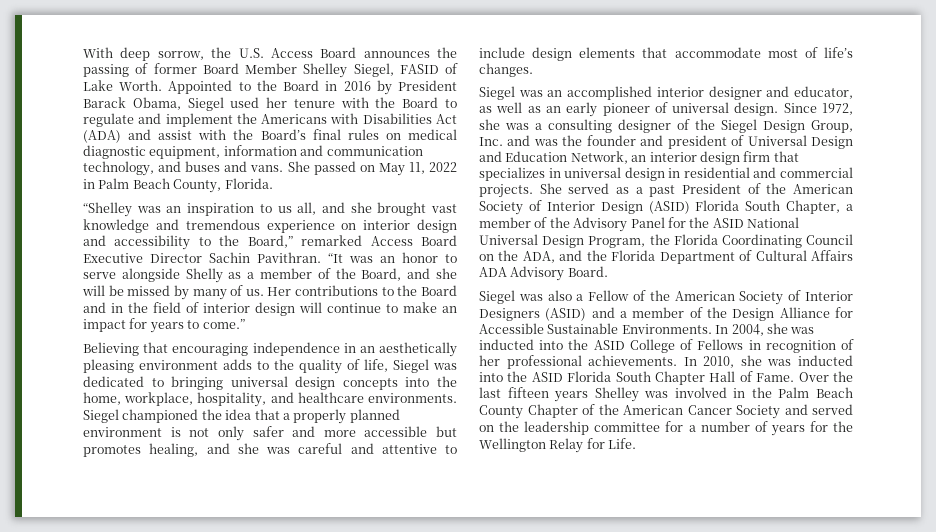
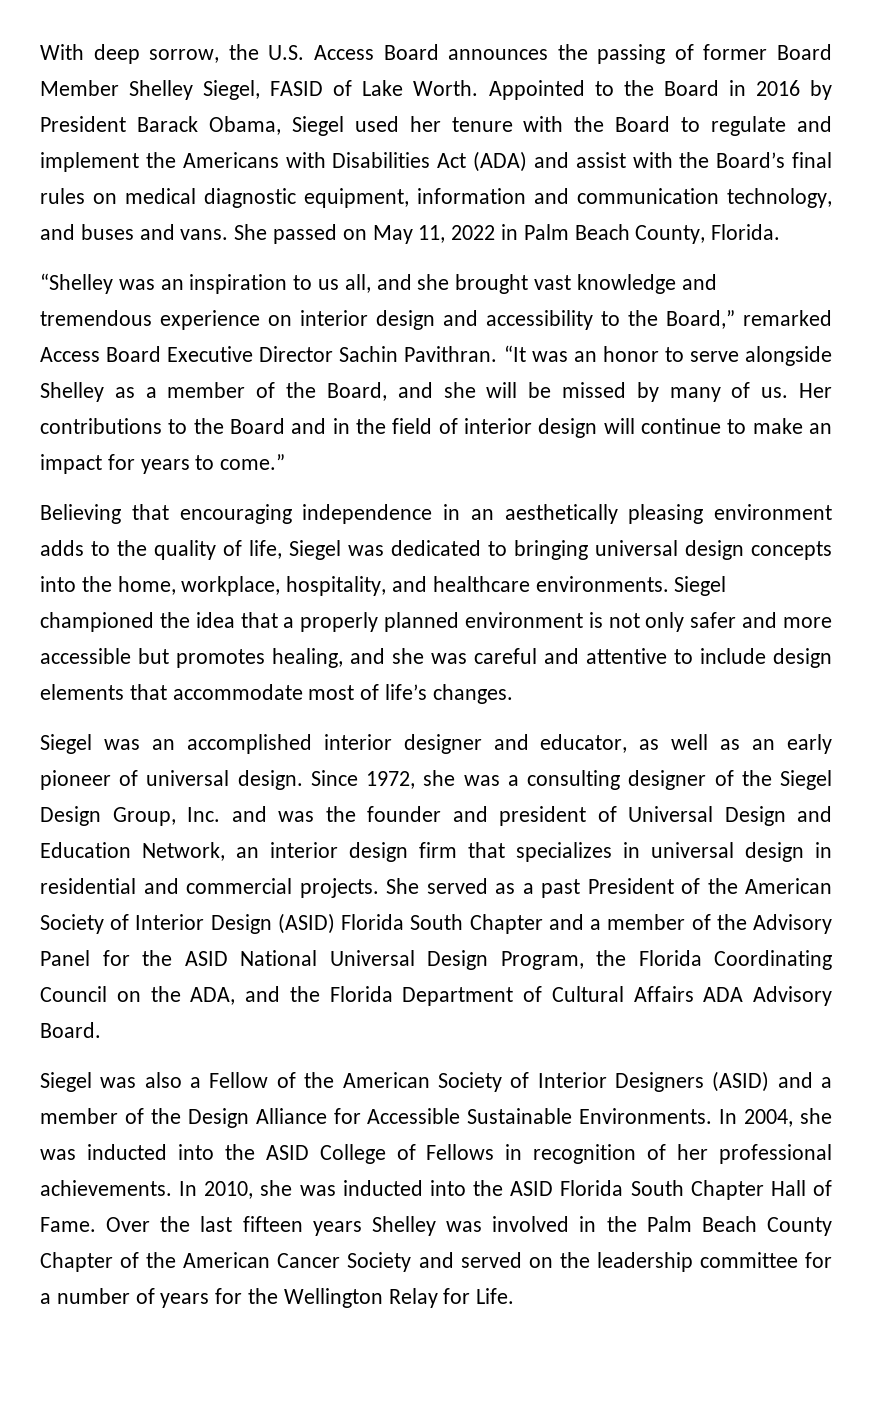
[185,268,223,283] Shelly -> [40,382,104,402] Shelley
[786,200,841,214] Chapter, -> [469,914,584,934] Chapter and

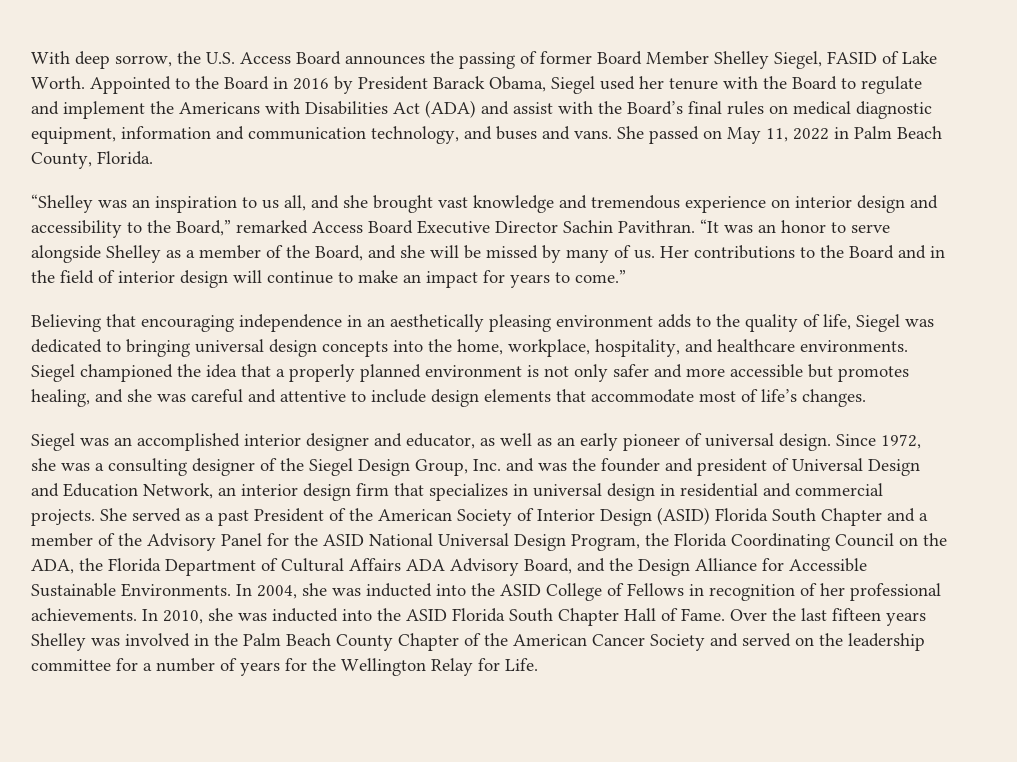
[245,986,280,1002] and -> (74, 566) none
[40,1022,101,1038] [40,1071,832,1092] [40,1108,144,1124] Board. // Siegel was also a Fellow of the American Society of Interior Designers (ASID) and a member of -> [524,558,605,574] Board, and

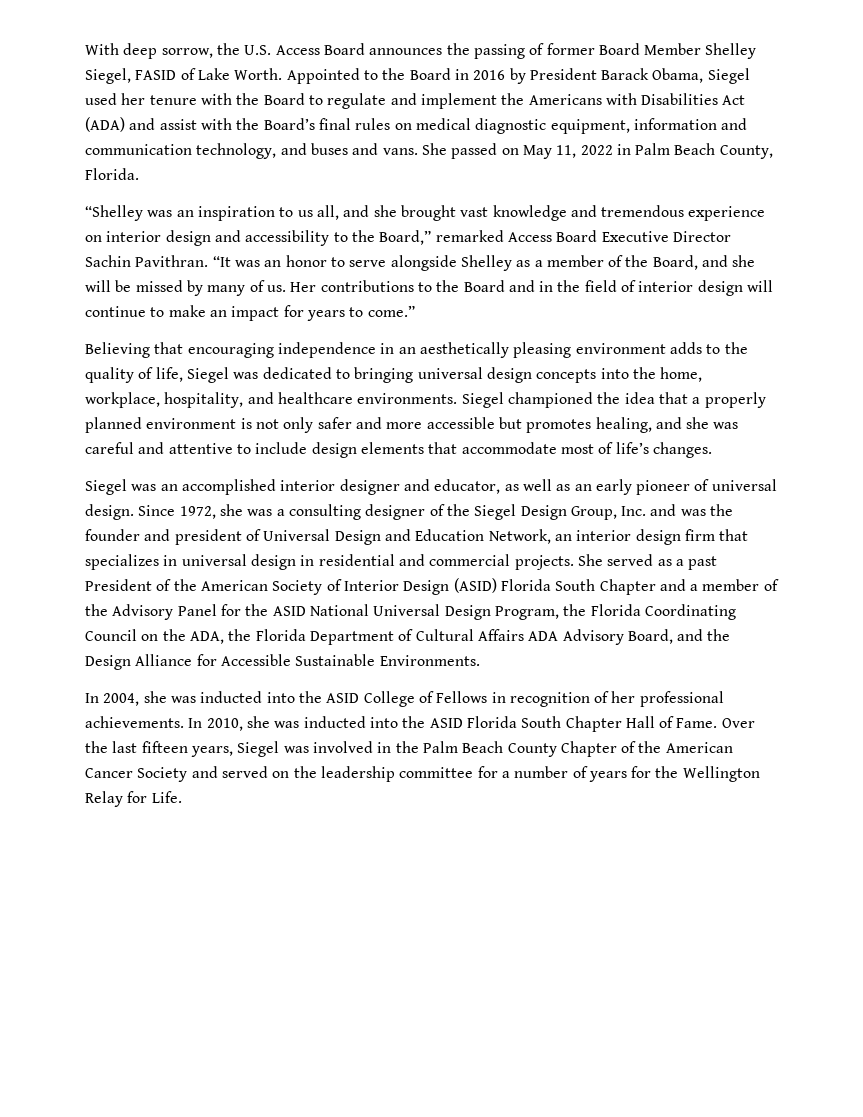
(231, 590) none -> (480, 660) //
[886,612,926,626] [31,633,86,651] years Shelley -> [190,741,280,757] years, Siegel

